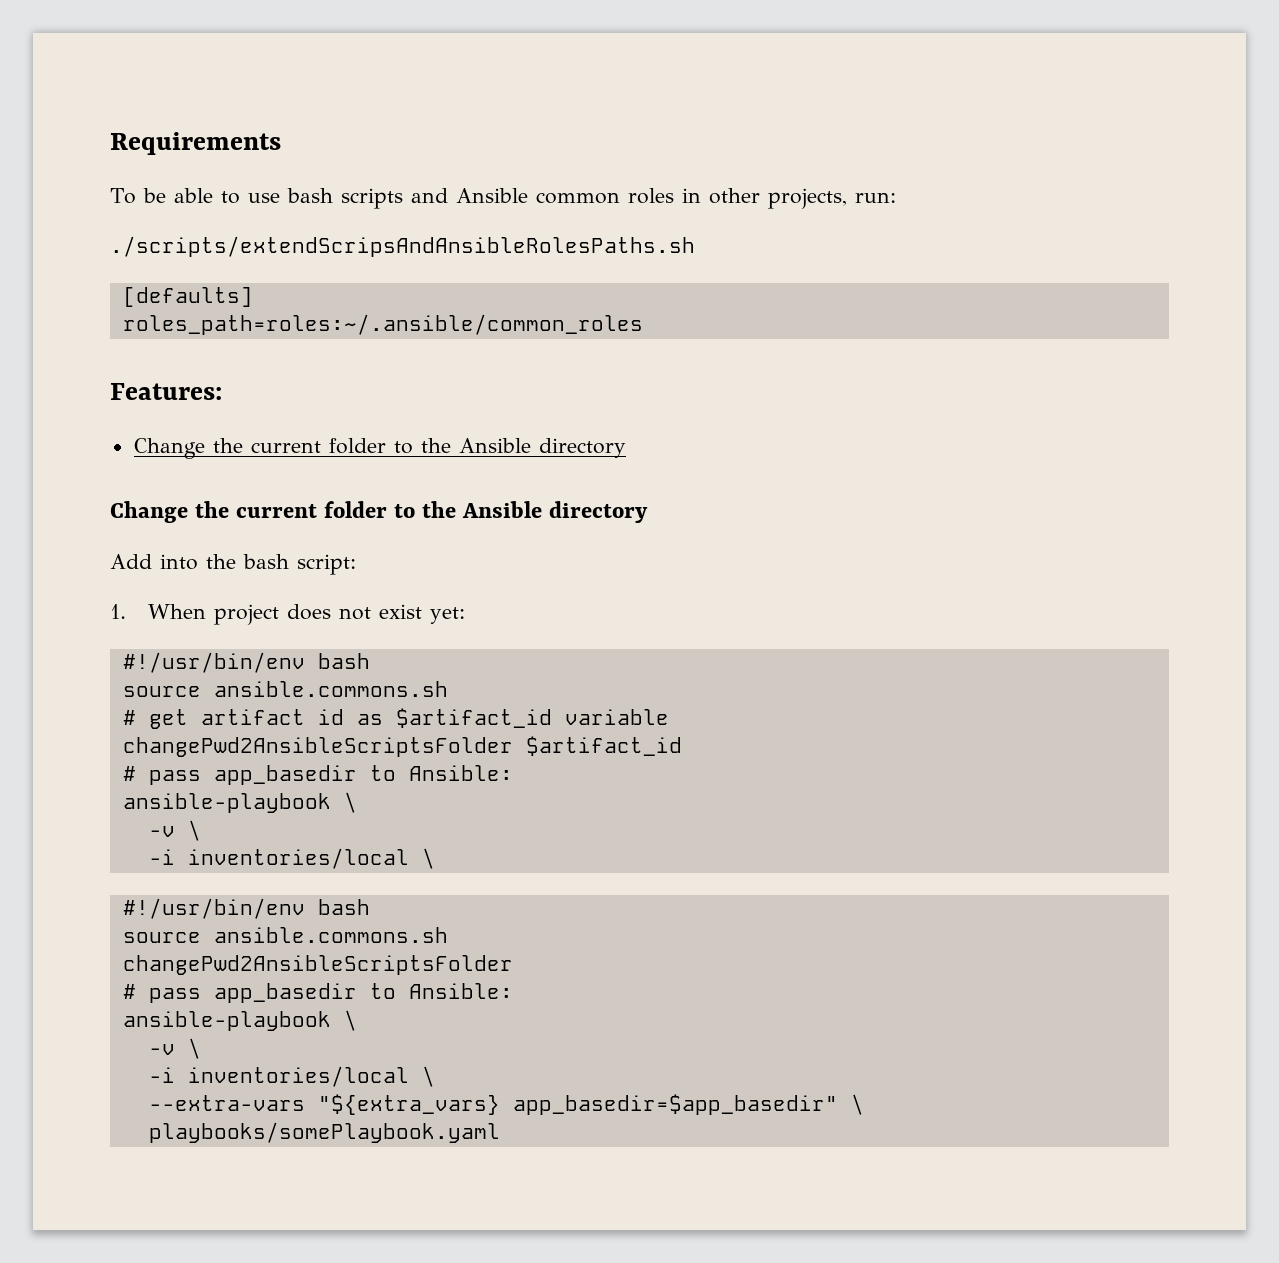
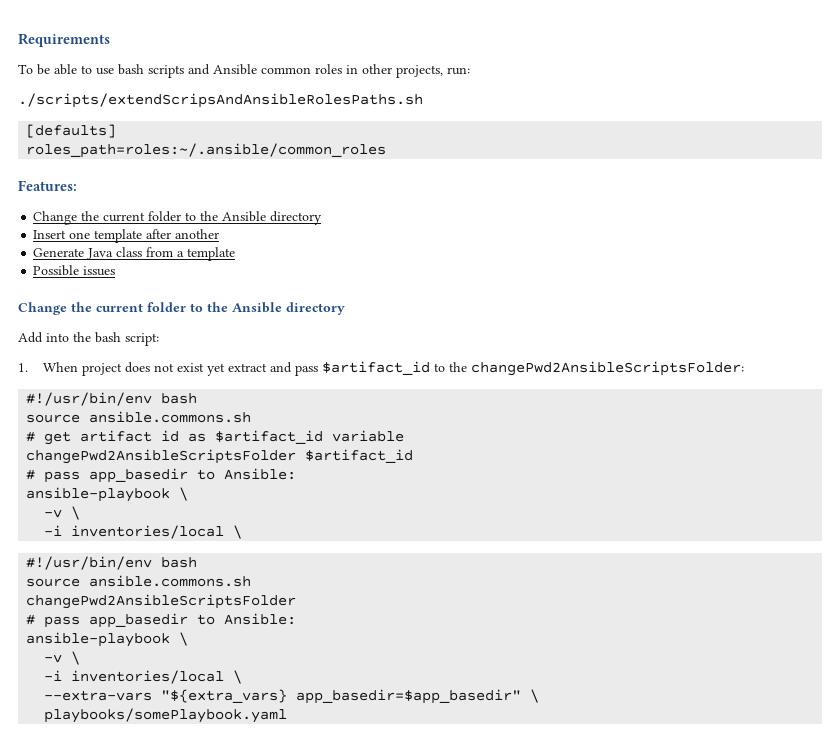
(626, 448) none -> [33,229,220,243] [33,247,236,261] [33,265,116,276] // Insert one template after another // Generate Java class from a template // Possible issues
[429,607,465,624] yet: -> [207,361,745,376] yet extract and pass $artifact_id to the changePwd2AnsibleScriptsFolder:

